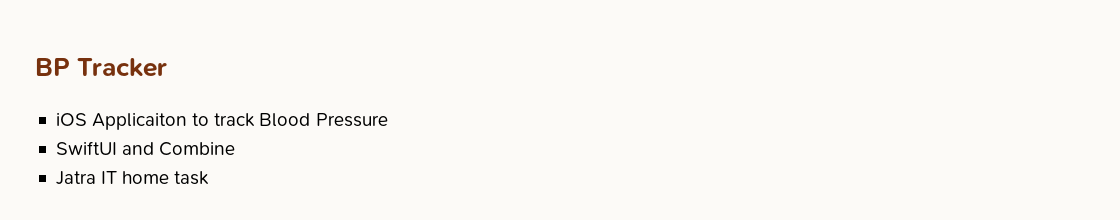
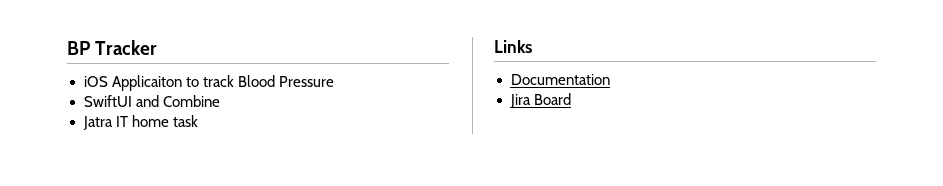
(210, 178) none -> [494,40,532,53] [510,74,610,85] [509,93,571,108] // Links // Documentation // Jira Board

